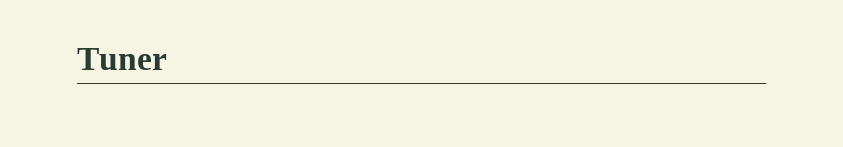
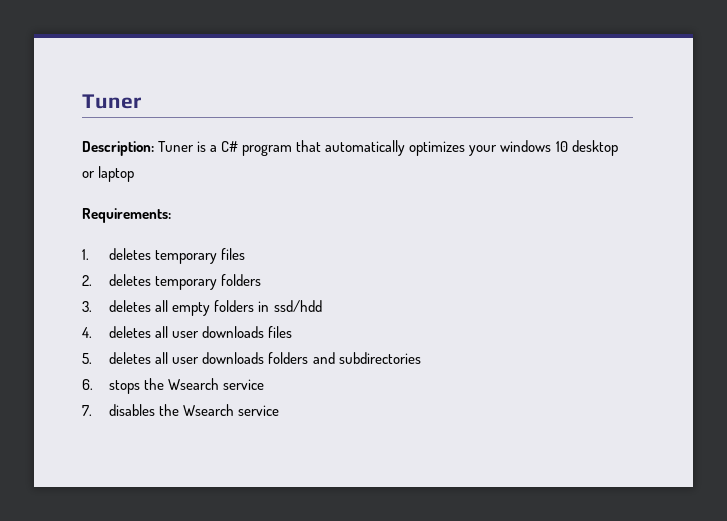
[77,48,167,70] Tuner -> [82,94,141,109] [82,140,618,156] [82,166,135,182] [82,208,171,223] [82,248,246,264] [82,274,262,290] [82,300,322,316] [82,326,293,338] [82,352,421,364] [82,378,265,394] [82,404,280,416] Tuner // Description: Tuner is a C# program that automatically optimizes your windows 10 desktop or laptop // Requirements: // 1. deletes temporary files // 2. deletes temporary folders // 3. deletes all empty folders in ssd/hdd // 4. deletes all user downloads files // 5. deletes all user downloads folders and subdirectories // 6. stops the Wsearch service // 7. disables the Wsearch service

